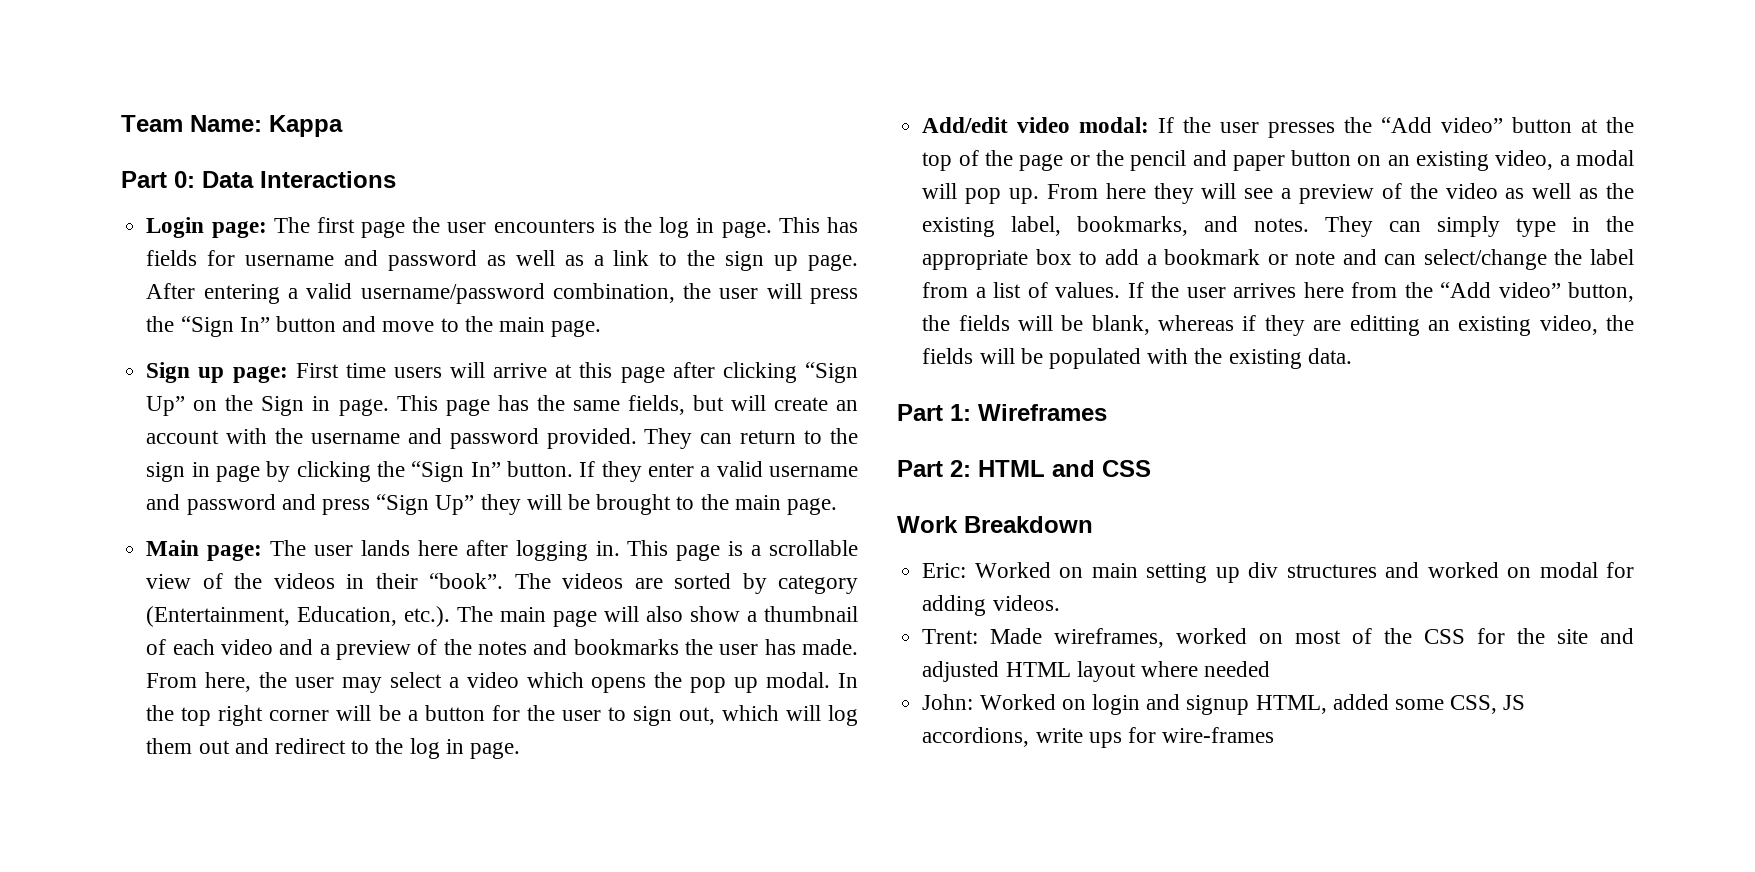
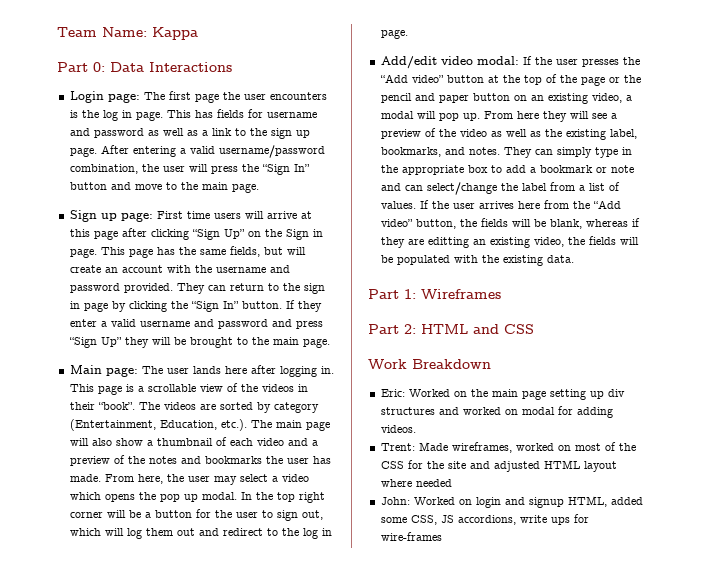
[1091,563,1138,578] main -> [470,389,546,400] the main page

